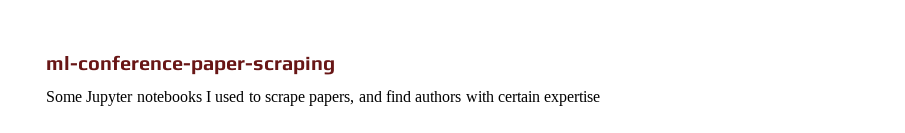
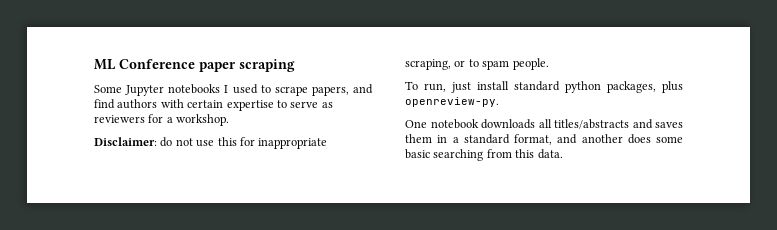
[46,55,335,75] ml-conference-paper-scraping -> [94,59,295,72] ML Conference paper scraping
(601, 98) none -> [276,100,333,108] [94,114,230,126] [94,137,328,149] [405,58,549,70] [405,81,683,93] [405,97,499,107] [405,119,683,129] [405,134,683,145] [405,149,563,161] to serve as reviewers for a workshop. // Disclaimer: do not use this for inappropriate scraping, or to spam people. // To run, just install standard python packages, plus openreview-py. // One notebook downloads all titles/abstracts and saves them in a standard format, and another does some basic searching from this data.

